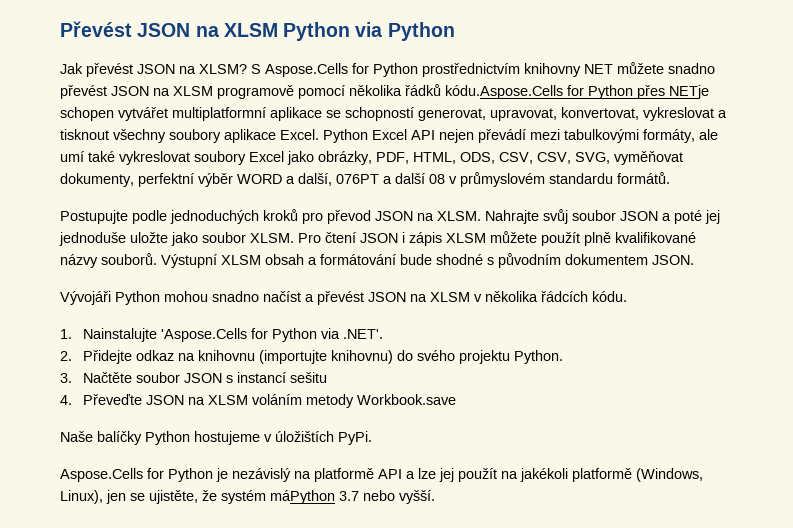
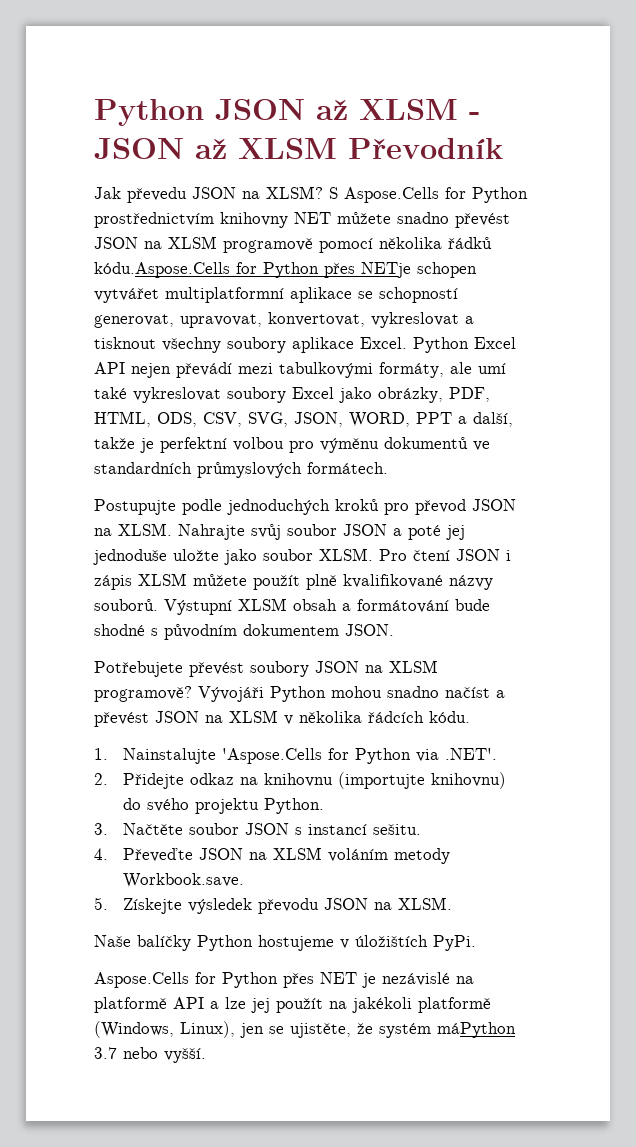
[60,21,455,41] Převést JSON na XLSM Python via Python -> [94,99,480,126] [94,138,503,159] Python JSON až XLSM - JSON až XLSM Převodník
[86,63,133,77] převést -> [127,187,187,203] převedu
[537,151,683,165] [60,172,670,187] CSV, SVG, vyměňovat dokumenty, perfektní výběr WORD a další, 076PT a další 08 v průmyslovém standardu formátů. -> [248,412,513,427] [94,437,490,453] [94,462,388,478] SVG, JSON, WORD, PPT a další, takže je perfektní volbou pro výměnu dokumentů ve standardních průmyslových formátech.
(694, 260) none -> [94,660,438,677] [94,686,192,702] Potřebujete převést soubory JSON na XLSM programově?
[290,372,328,383] sešitu -> [373,824,422,835] sešitu.
[357,394,457,405] Workbook.save -> [123,873,245,888] [94,897,453,914] Workbook.save. // 5. Získejte výsledek převodu JSON na XLSM.
[216,468,291,482] je nezávislý -> [283,972,450,988] přes NET je nezávislé

